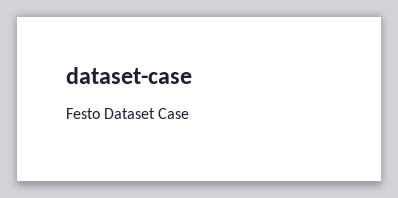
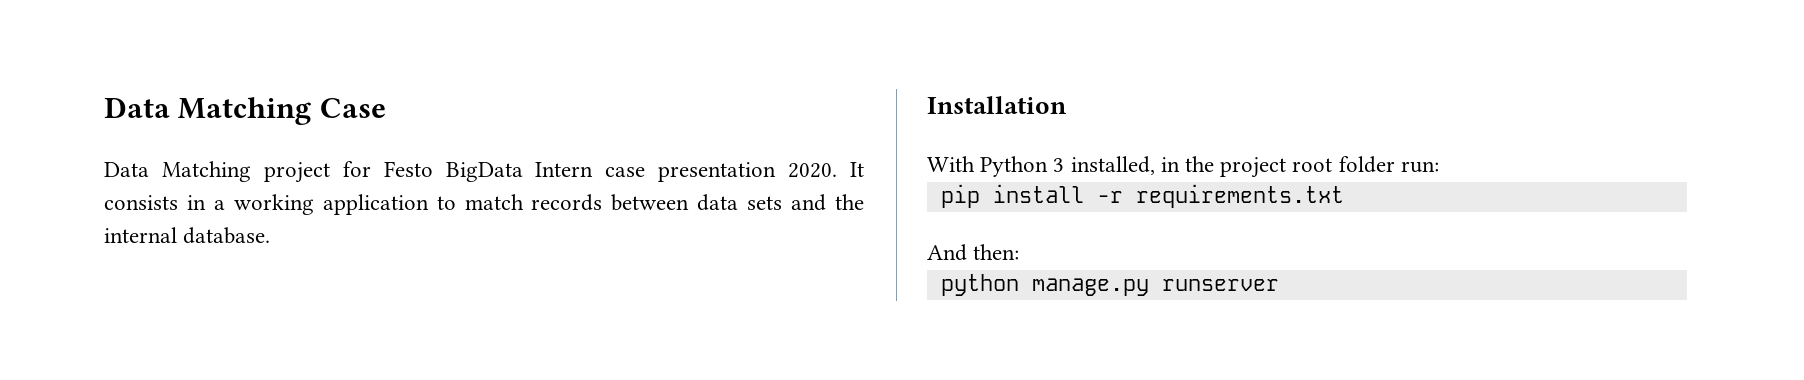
[66,67,192,84] [66,108,190,119] dataset-case // Festo Dataset Case -> [104,97,386,125] [104,161,864,183] [104,194,864,215] [104,227,271,244] [927,96,1067,114] [927,156,1439,178] [940,184,1344,208] [927,244,1020,261] [940,274,1279,296] Data Matching Case // Data Matching project for Festo BigData Intern case presentation 2020. It consists in a working application to match records between data sets and the internal database. // Installation // With Python 3 installed, in the project root folder run: // pip install -r requirements.txt // And then: // python manage.py runserver

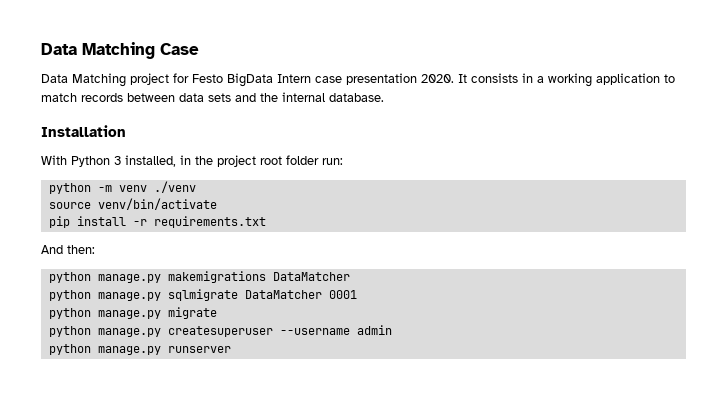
(1439, 167) none -> [48,181,196,194] [48,198,217,210] // python -m venv ./venv // source venv/bin/activate
(1020, 252) none -> [48,271,350,283] [48,289,357,301] [48,307,217,319] [48,325,392,337] // python manage.py makemigrations DataMatcher // python manage.py sqlmigrate DataMatcher 0001 // python manage.py migrate // python manage.py createsuperuser --username admin

